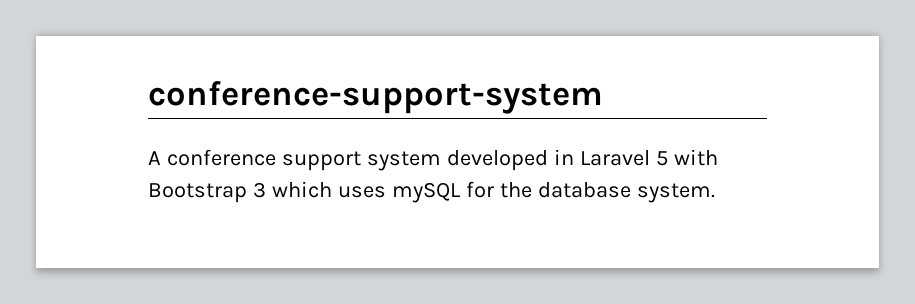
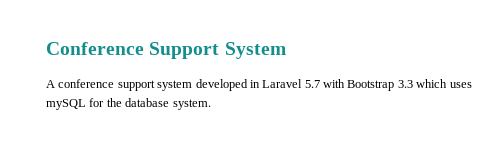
[148,81,603,114] conference-support-system -> [46,42,286,59] Conference Support System
[655,151,668,166] 5 -> [304,80,320,88] 5.7
[252,182,266,198] 3 -> [397,80,413,88] 3.3

